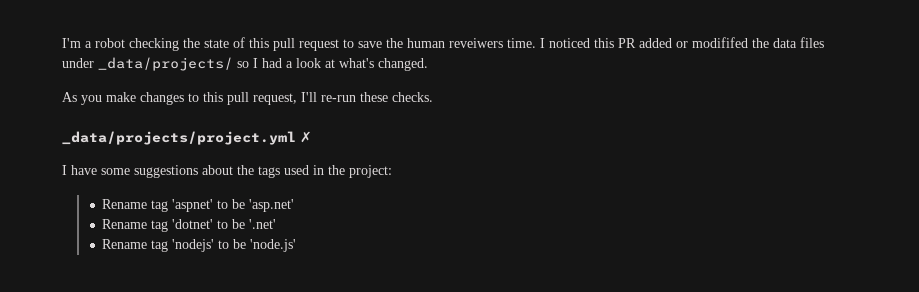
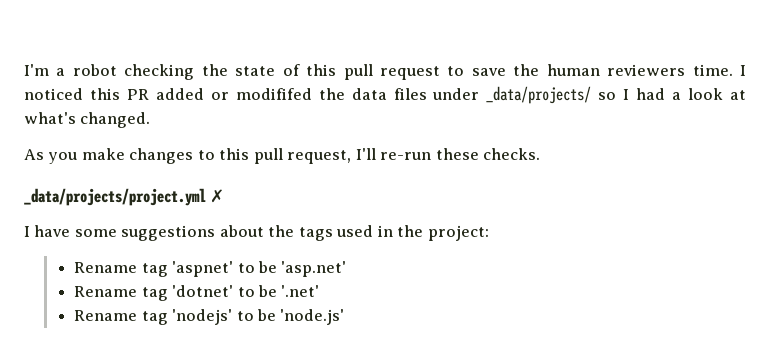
[449,38,503,48] reveiwers -> [607,64,686,76] reviewers

